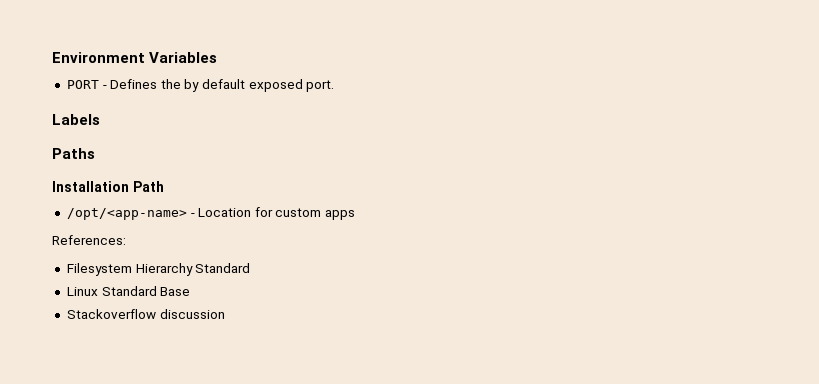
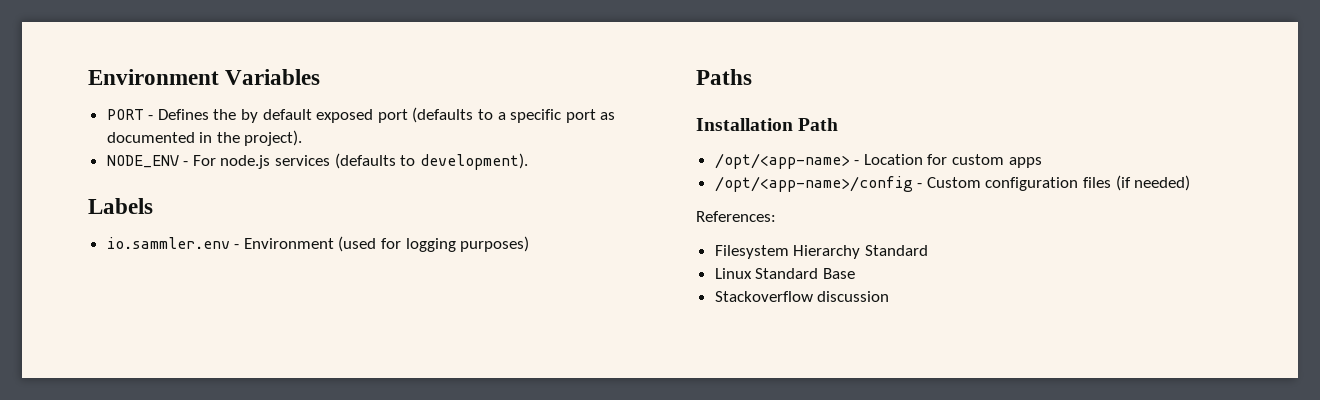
[306,80,335,92] [52,114,100,125] port. // Labels -> [377,107,616,123] [106,130,303,146] [106,153,528,170] [88,198,153,214] [106,236,530,252] port (defaults to a specific port as documented in the project). // NODE_ENV - For node.js services (defaults to development). // Labels // io.sammler.env - Environment (used for logging purposes)
(356, 215) none -> [714,175,1191,192] // /opt/<app-name>/config - Custom configuration files (if needed)

